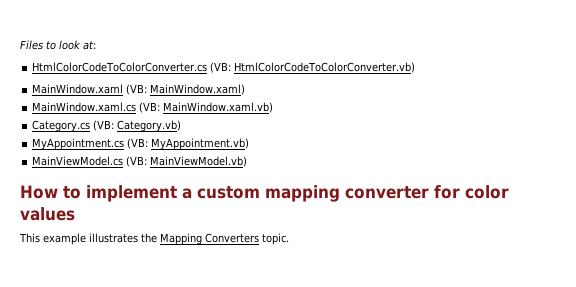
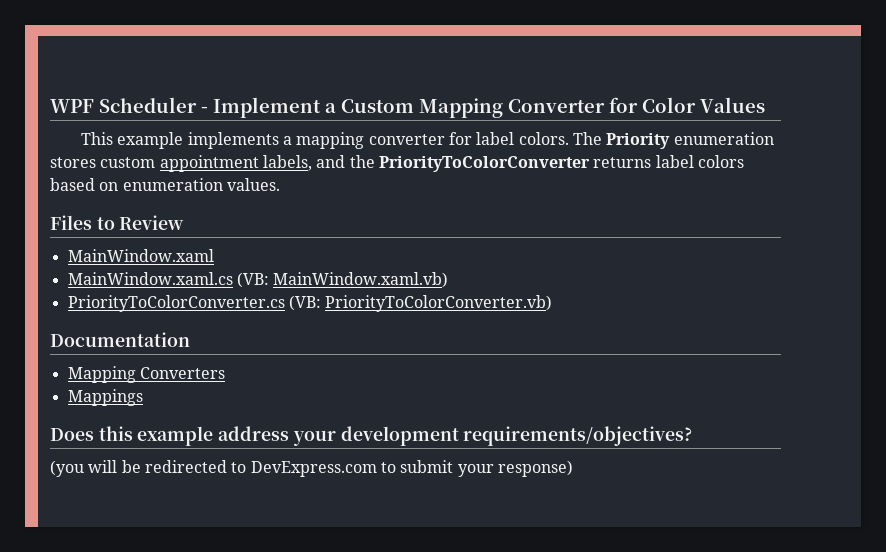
[20,40,96,50] [32,62,416,73] Files to look at: // HtmlColorCodeToColorConverter.cs (VB: HtmlColorCodeToColorConverter.vb) -> [50,97,765,118] [81,132,774,149] [50,155,744,172] [50,178,280,191] [50,215,185,230] WPF Scheduler - Implement a Custom Mapping Converter for Color Values // This example implements a mapping converter for label colors. The Priority enumeration stores custom appointment labels, and the PriorityToColorConverter returns label colors based on enumeration values. // Files to Review
[126,84,246,95] (VB: MainWindow.xaml) -> (214, 255) none
[32,120,182,132] [32,138,250,150] [32,156,248,167] [20,185,509,202] [20,207,75,221] [19,233,289,245] Category.cs (VB: Category.vb) // MyAppointment.cs (VB: MyAppointment.vb) // MainViewModel.cs (VB: MainViewModel.vb) // How to implement a custom mapping converter for color values // This example illustrates the Mapping Converters topic. -> [67,295,553,312] [50,332,190,347] [67,366,225,383] [67,389,143,406] [50,426,693,446] [50,460,573,477] PriorityToColorConverter.cs (VB: PriorityToColorConverter.vb) // Documentation // Mapping Converters // Mappings // Does this example address your development requirements/objectives? // (you will be redirected to DevExpress.com to submit your response)

